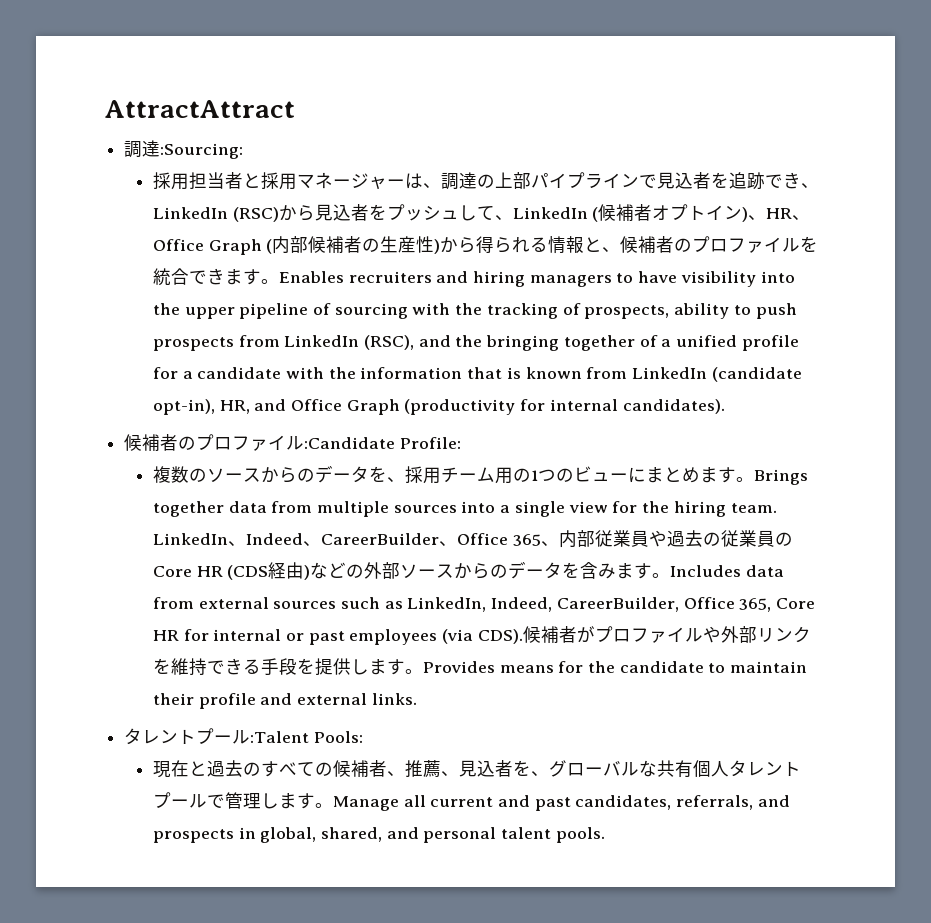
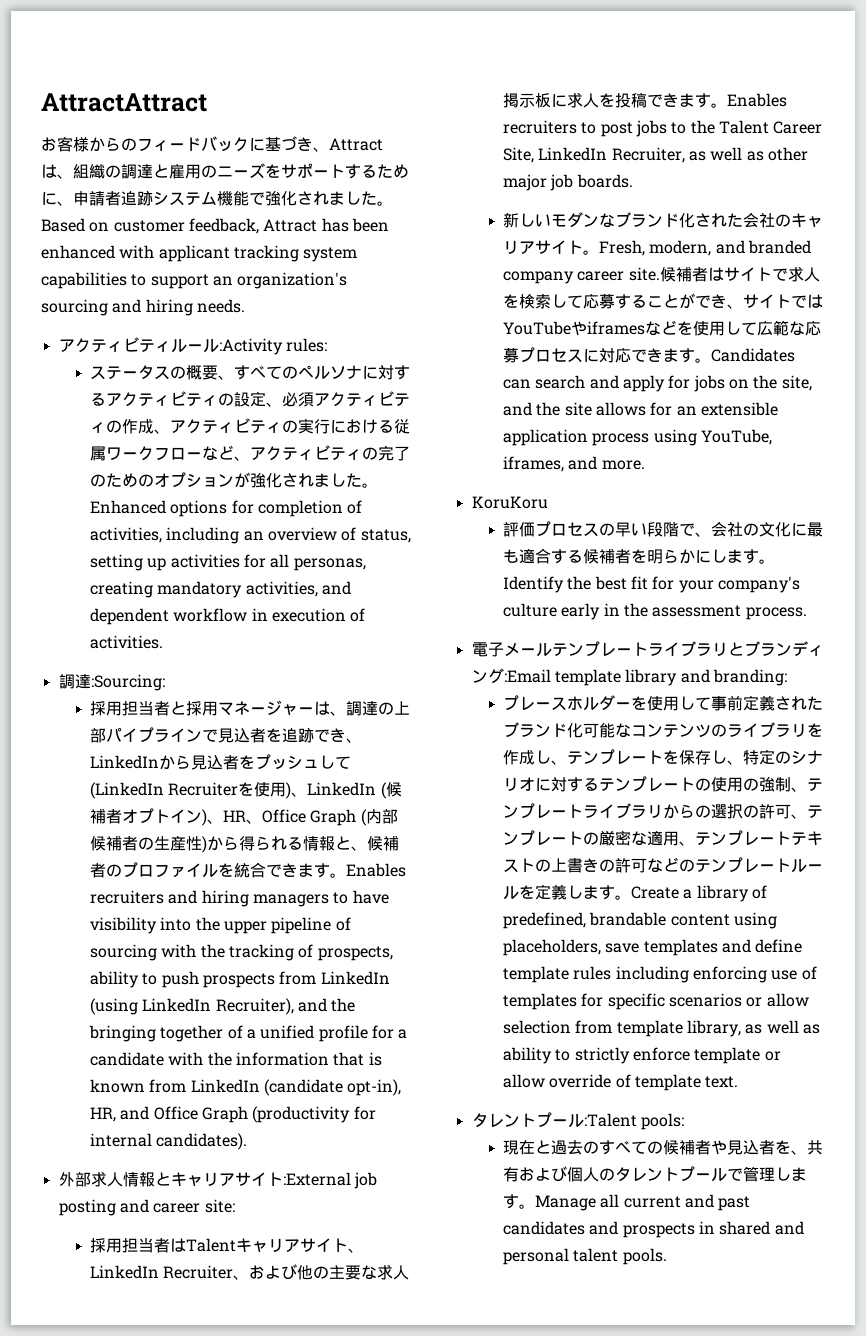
(295, 109) none -> [41,136,383,152] [41,163,409,179] [41,190,393,206] [41,218,389,234] [41,245,358,262] [41,272,348,289] [41,299,245,316] [58,337,327,355] [89,365,410,380] [89,391,410,407] [89,418,410,434] [89,445,410,461] [89,472,378,488] [89,500,363,517] [89,527,411,544] [89,554,366,571] [89,581,351,598] [89,608,366,625] [89,635,163,649] // お客様からのフィードバックに基づき、Attractは、組織の調達と雇用のニーズをサポートするために、申請者追跡システム機能で強化されました。Based on customer feedback, Attract has been enhanced with applicant tracking system capabilities to support an organization's sourcing and hiring needs. // アクティビティルール:Activity rules: // ステータスの概要、すべてのペルソナに対するアクティビティの設定、必須アクティビティの作成、アクティビティの実行における従属ワークフローなど、アクティビティの完了のためのオプションが強化されました。Enhanced options for completion of activities, including an overview of status, setting up activities for all personas, creating mandatory activities, and dependent workflow in execution of activities.
[232,207,279,222] (RSC) -> (159, 762) none
(495, 213) none -> [89,782,292,799] (LinkedIn Recruiterを使用)
[364,335,415,350] (RSC), -> [89,998,294,1015] (using LinkedIn Recruiter),
[124,434,461,451] [152,465,808,485] [152,501,777,517] [152,530,793,548] [152,561,785,580] [152,597,816,612] [152,626,811,645] [152,658,808,676] [152,693,417,709] 候補者のプロファイル:Candidate Profile: // 複数のソースからのデータを、採用チーム用の1つのビューにまとめます。Brings together data from multiple sources into a single view for the hiring team. LinkedIn、Indeed、CareerBuilder、Office 365、内部従業員や過去の従業員のCore HR (CDS経由)などの外部ソースからのデータを含みます。Includes data from external sources such as LinkedIn, Indeed, CareerBuilder, Office 365, Core HR for internal or past employees (via CDS).候補者がプロファイルや外部リンクを維持できる手段を提供します。Provides means for the candidate to maintain their profile and external links. -> [58,1171,377,1189] [58,1199,235,1216] [89,1238,364,1253] [89,1264,410,1280] [502,92,787,108] [502,120,823,137] [502,147,808,163] [502,174,633,191] [502,212,823,228] [502,240,811,256] [502,266,820,284] [502,293,823,309] [502,320,821,336] [502,347,795,363] [502,375,812,392] [502,402,778,416] [502,429,772,446] [502,456,645,472] [471,496,548,509] [502,521,823,537] [502,548,775,564] [502,576,800,593] [502,603,807,620] [471,641,824,657] [471,668,787,686] [502,695,823,711] [502,722,823,738] [502,749,823,765] [502,776,823,792] [502,803,823,819] [502,830,823,846] [502,857,823,873] [502,884,767,902] [502,912,777,929] [502,939,803,956] [502,966,817,983] [502,993,809,1010] [502,1020,820,1037] [502,1047,781,1064] [502,1074,739,1091] 外部求人情報とキャリアサイト:External job posting and career site: // 採用担当者はTalentキャリアサイト、LinkedIn Recruiter、および他の主要な求人掲示板に求人を投稿できます。Enables recruiters to post jobs to the Talent Career Site, LinkedIn Recruiter, as well as other major job boards. // 新しいモダンなブランド化された会社のキャリアサイト。Fresh, modern, and branded company career site.候補者はサイトで求人を検索して応募することができ、サイトではYouTubeやiframesなどを使用して広範な応募プロセスに対応できます。Candidates can search and apply for jobs on the site, and the site allows for an extensible application process using YouTube, iframes, and more. // KoruKoru // 評価プロセスの早い段階で、会社の文化に最も適合する候補者を明らかにします。Identify the best fit for your company's culture early in the assessment process. // 電子メールテンプレートライブラリとブランディング:Email template library and branding: // プレースホルダーを使用して事前定義されたブランド化可能なコンテンツのライブラリを作成し、テンプレートを保存し、特定のシナリオに対するテンプレートの使用の強制、テンプレートライブラリからの選択の許可、テンプレートの厳密な適用、テンプレートテキストの上書きの許可などのテンプレートルールを定義します。Create a library of predefined, brandable content using placeholders, save templates and define template rules including enforcing use of templates for specific scenarios or allow selection from template library, as well as ability to strictly enforce template or allow override of template text.
[313,731,363,743] Pools: -> [640,1113,684,1130] pools:
[386,760,459,778] 、推薦、 -> [710,1140,727,1155] や
[548,760,729,778] グローバルな共有個人 -> [806,1140,823,1155] [502,1166,615,1182] 共有および個人の
[575,795,754,810] candidates, referrals, -> [502,1221,585,1235] candidates
[260,827,383,843] global, shared, -> [719,1221,771,1235] shared

